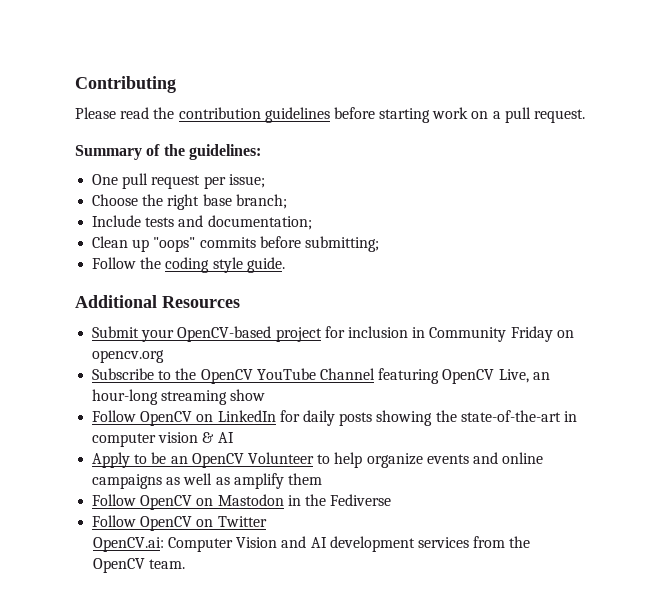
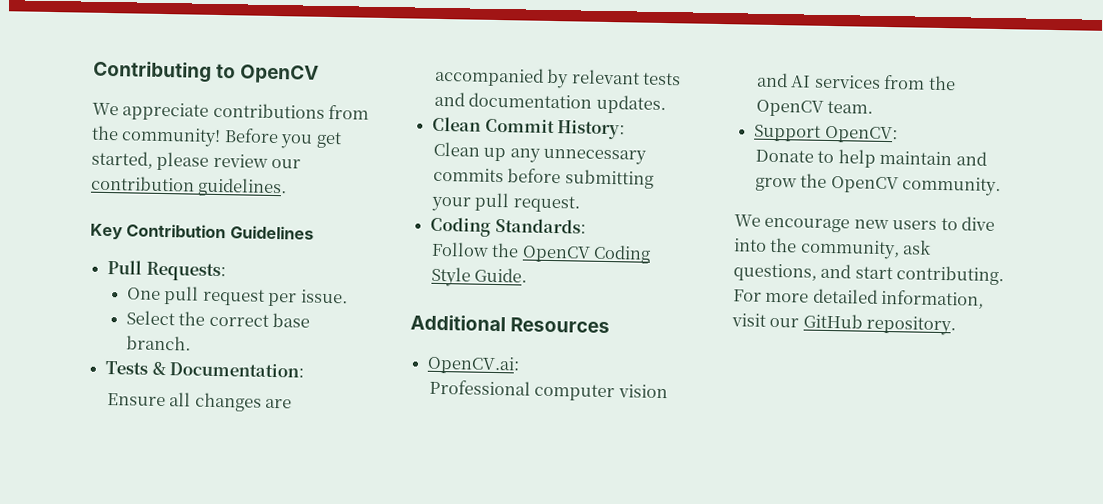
[75,107,586,123] [75,144,261,160] [92,173,265,189] [92,194,287,210] [92,215,312,230] [92,236,379,252] [92,257,285,273] [75,295,240,308] [92,326,574,342] [92,350,165,363] [92,368,550,384] [92,389,266,405] [92,410,577,426] [92,432,234,447] [92,452,544,468] [92,473,322,489] [92,494,392,510] [92,515,267,531] [92,537,278,552] // Please read the contribution guidelines before starting work on a pull request. // Summary of the guidelines: // One pull request per issue; // Choose the right base branch; // Include tests and documentation; // Clean up "oops" commits before submitting; // Follow the coding style guide. // Additional Resources // Submit your OpenCV-based project for inclusion in Community Friday on opencv.org // Subscribe to the OpenCV YouTube Channel featuring OpenCV Live, an hour-long streaming show // Follow OpenCV on LinkedIn for daily posts showing the state-of-the-art in computer vision & AI // Apply to be an OpenCV Volunteer to help organize events and online campaigns as well as amplify them // Follow OpenCV on Mastodon in the Fediverse // Follow OpenCV on Twitter // OpenCV.ai: Computer Vision -> [216,63,320,84] [92,102,370,121] [91,125,342,149] [91,150,302,171] [91,175,288,198] [90,223,314,240] [107,260,226,282] [126,286,348,307] [125,310,311,328] [125,335,191,351] [105,361,305,378] [106,392,293,412] [433,66,682,89] [433,91,666,115] [432,116,626,140] [432,141,648,165] [432,167,654,189] [430,192,581,213] [430,216,586,237] [430,241,652,264] [430,266,528,287] [410,314,611,334] [427,355,521,375] [428,379,668,402] to OpenCV // We appreciate contributions from the community! Before you get started, please review our contribution guidelines. // Key Contribution Guidelines // Pull Requests: // One pull request per issue. // Select the correct base branch. // Tests & Documentation: // Ensure all changes are accompanied by relevant tests and documentation updates. // Clean Commit History: // Clean up any unnecessary commits before submitting your pull request. // Coding Standards: // Follow the OpenCV Coding Style Guide. // Additional Resources // OpenCV.ai: // Professional computer vision
[329,536,415,552] development -> (812, 81) none
(186, 564) none -> [754,124,898,144] [754,149,987,168] [754,173,1002,197] [734,214,996,233] [734,237,932,260] [733,263,1005,286] [733,288,985,309] [731,313,957,336] // Support OpenCV: // Donate to help maintain and grow the OpenCV community. // We encourage new users to dive into the community, ask questions, and start contributing. For more detailed information, visit our GitHub repository.

